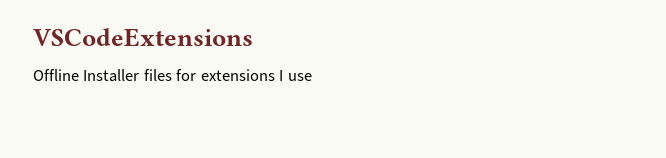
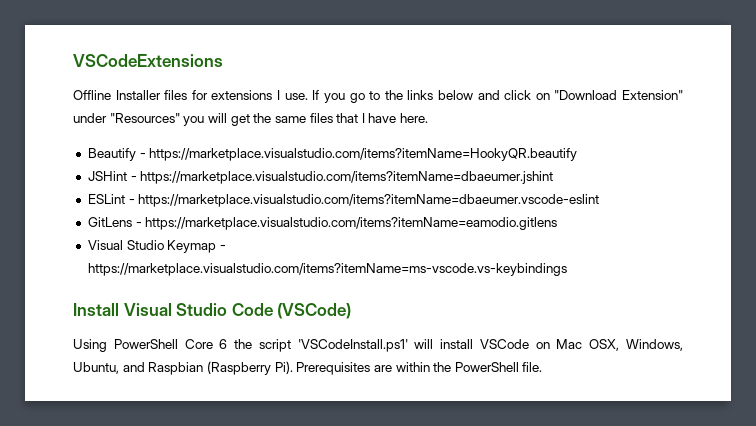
[287,73,312,81] use -> [284,90,683,103] [73,113,429,126] [87,148,578,161] [87,171,554,184] [87,194,600,207] [87,217,558,230] [87,240,226,253] [87,263,567,276] [73,303,352,319] [73,339,683,352] [73,361,543,375] use. If you go to the links below and click on "Download Extension" under "Resources" you will get the same files that I have here. // Beautify - https://marketplace.visualstudio.com/items?itemName=HookyQR.beautify // JSHint - https://marketplace.visualstudio.com/items?itemName=dbaeumer.jshint // ESLint - https://marketplace.visualstudio.com/items?itemName=dbaeumer.vscode-eslint // GitLens - https://marketplace.visualstudio.com/items?itemName=eamodio.gitlens // Visual Studio Keymap - https://marketplace.visualstudio.com/items?itemName=ms-vscode.vs-keybindings // Install Visual Studio Code (VSCode) // Using PowerShell Core 6 the script 'VSCodeInstall.ps1' will install VSCode on Mac OSX, Windows, Ubuntu, and Raspbian (Raspberry Pi). Prerequisites are within the PowerShell file.

